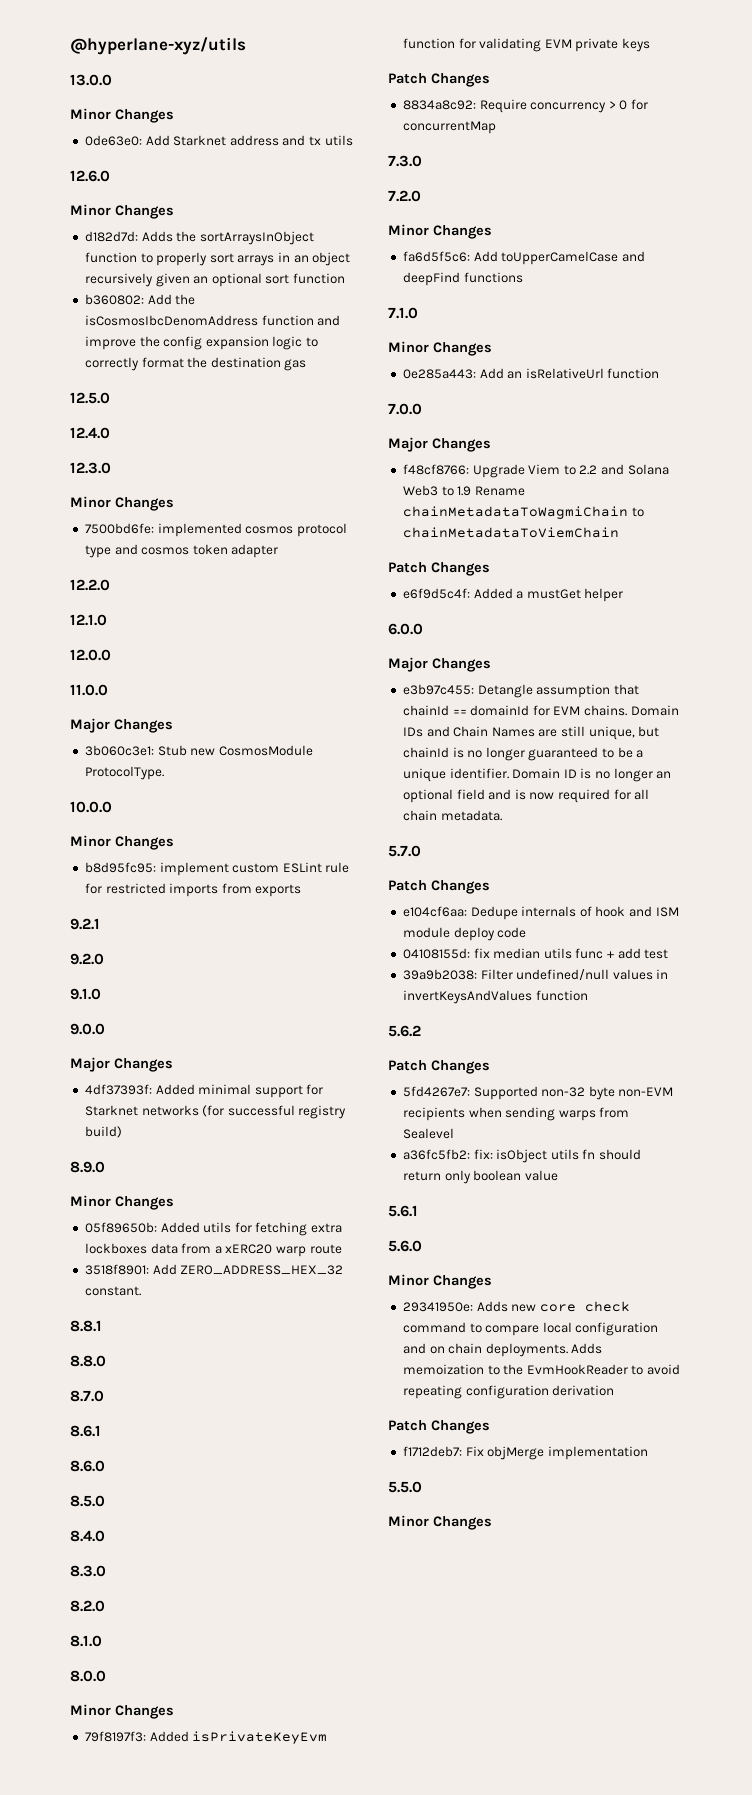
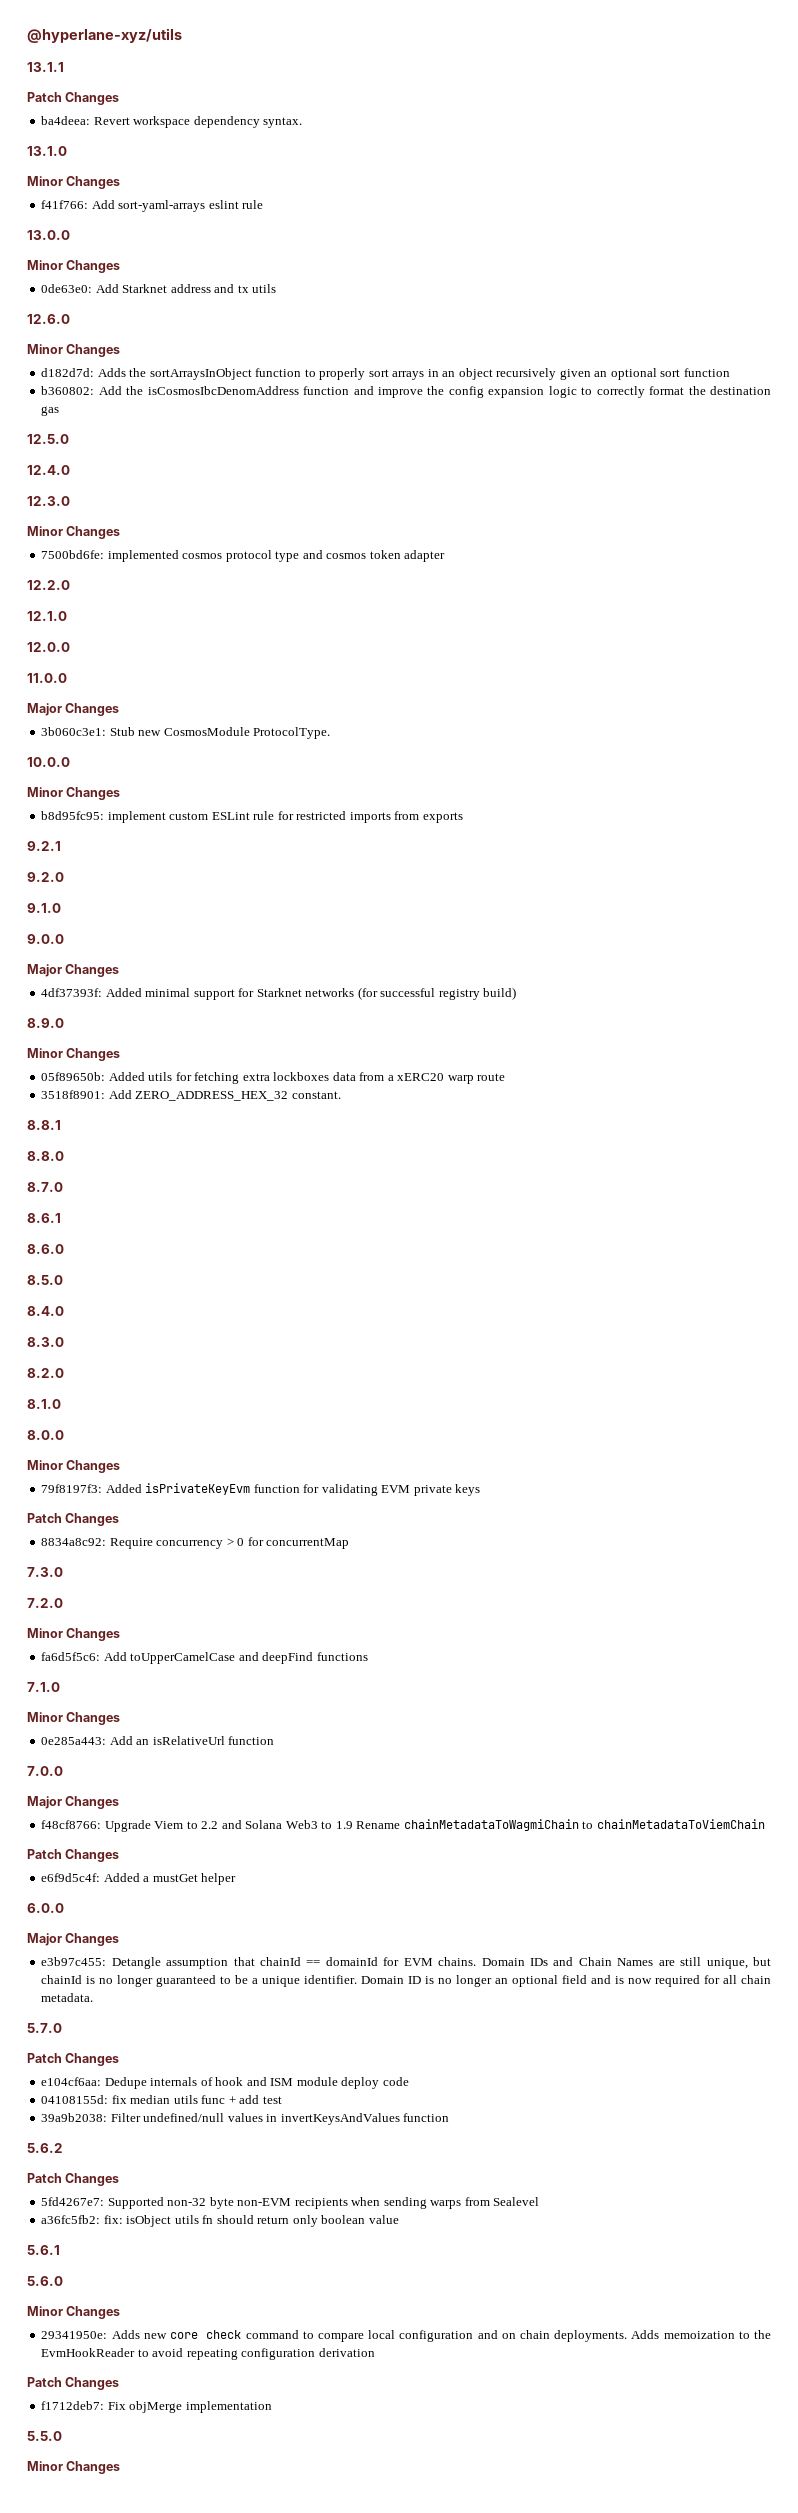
(246, 46) none -> [27,62,64,72] [27,92,120,105] [41,116,303,128] [27,146,67,156] [27,176,121,189] [41,200,264,212] // 13.1.1 // Patch Changes // ba4deea: Revert workspace dependency syntax. // 13.1.0 // Minor Changes // f41f766: Add sort-yaml-arrays eslint rule

